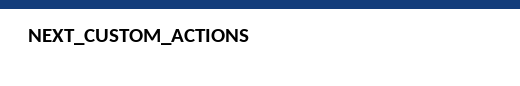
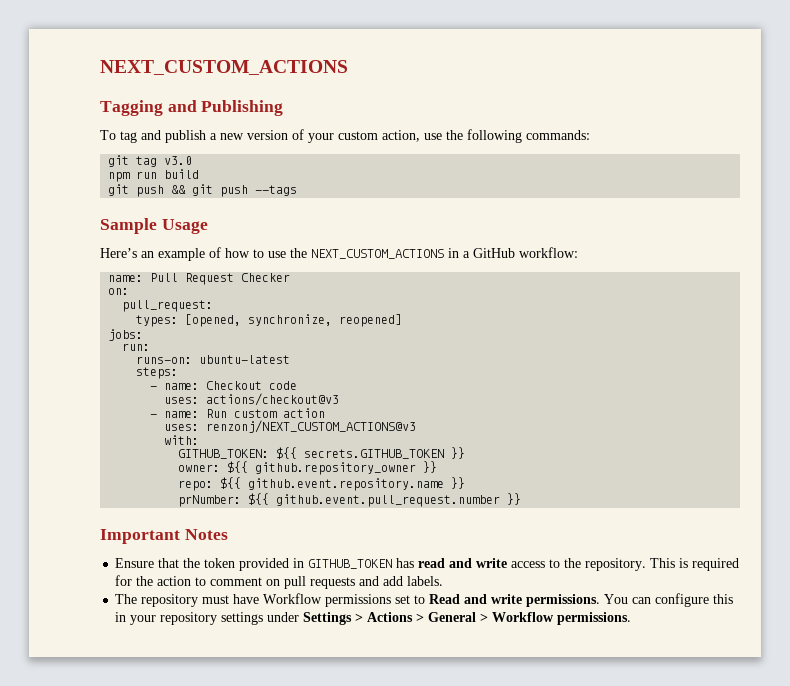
[28,29,249,45] NEXT_CUSTOM_ACTIONS -> [100,60,348,75] [100,100,284,116] [100,129,590,143] [108,155,193,167] [108,169,200,182] [108,184,298,197] [100,218,208,234] [100,247,578,261] [108,273,291,285] [108,288,130,295] [122,300,214,312] [136,314,403,327] [108,329,144,341] [122,343,151,351] [136,355,291,364] [136,367,179,379] [150,381,298,390] [164,393,340,406] [150,408,326,418] [164,420,417,433] [164,435,200,445] [178,447,466,459] [178,461,438,475] [178,477,466,491] [178,493,522,507] [100,529,228,544] [115,558,740,571] [115,575,444,589] [115,593,734,607] [115,612,632,625] NEXT_CUSTOM_ACTIONS // Tagging and Publishing // To tag and publish a new version of your custom action, use the following commands: // git tag v3.0 // npm run build // git push && git push --tags // Sample Usage // Here’s an example of how to use the NEXT_CUSTOM_ACTIONS in a GitHub workflow: // name: Pull Request Checker // on: // pull_request: // types: [opened, synchronize, reopened] // jobs: // run: // runs-on: ubuntu-latest // steps: // - name: Checkout code // uses: actions/checkout@v3 // - name: Run custom action // uses: renzonj/NEXT_CUSTOM_ACTIONS@v3 // with: // GITHUB_TOKEN: ${{ secrets.GITHUB_TOKEN }} // owner: ${{ github.repository_owner }} // repo: ${{ github.event.repository.name }} // prNumber: ${{ github.event.pull_request.number }} // Important Notes // Ensure that the token provided in GITHUB_TOKEN has read and write access to the repository. This is required for the action to comment on pull requests and add labels. // The repository must have Workflow permissions set to Read and write permissions. You can configure this in your repository settings under Settings > Actions > General > Workflow permissions.

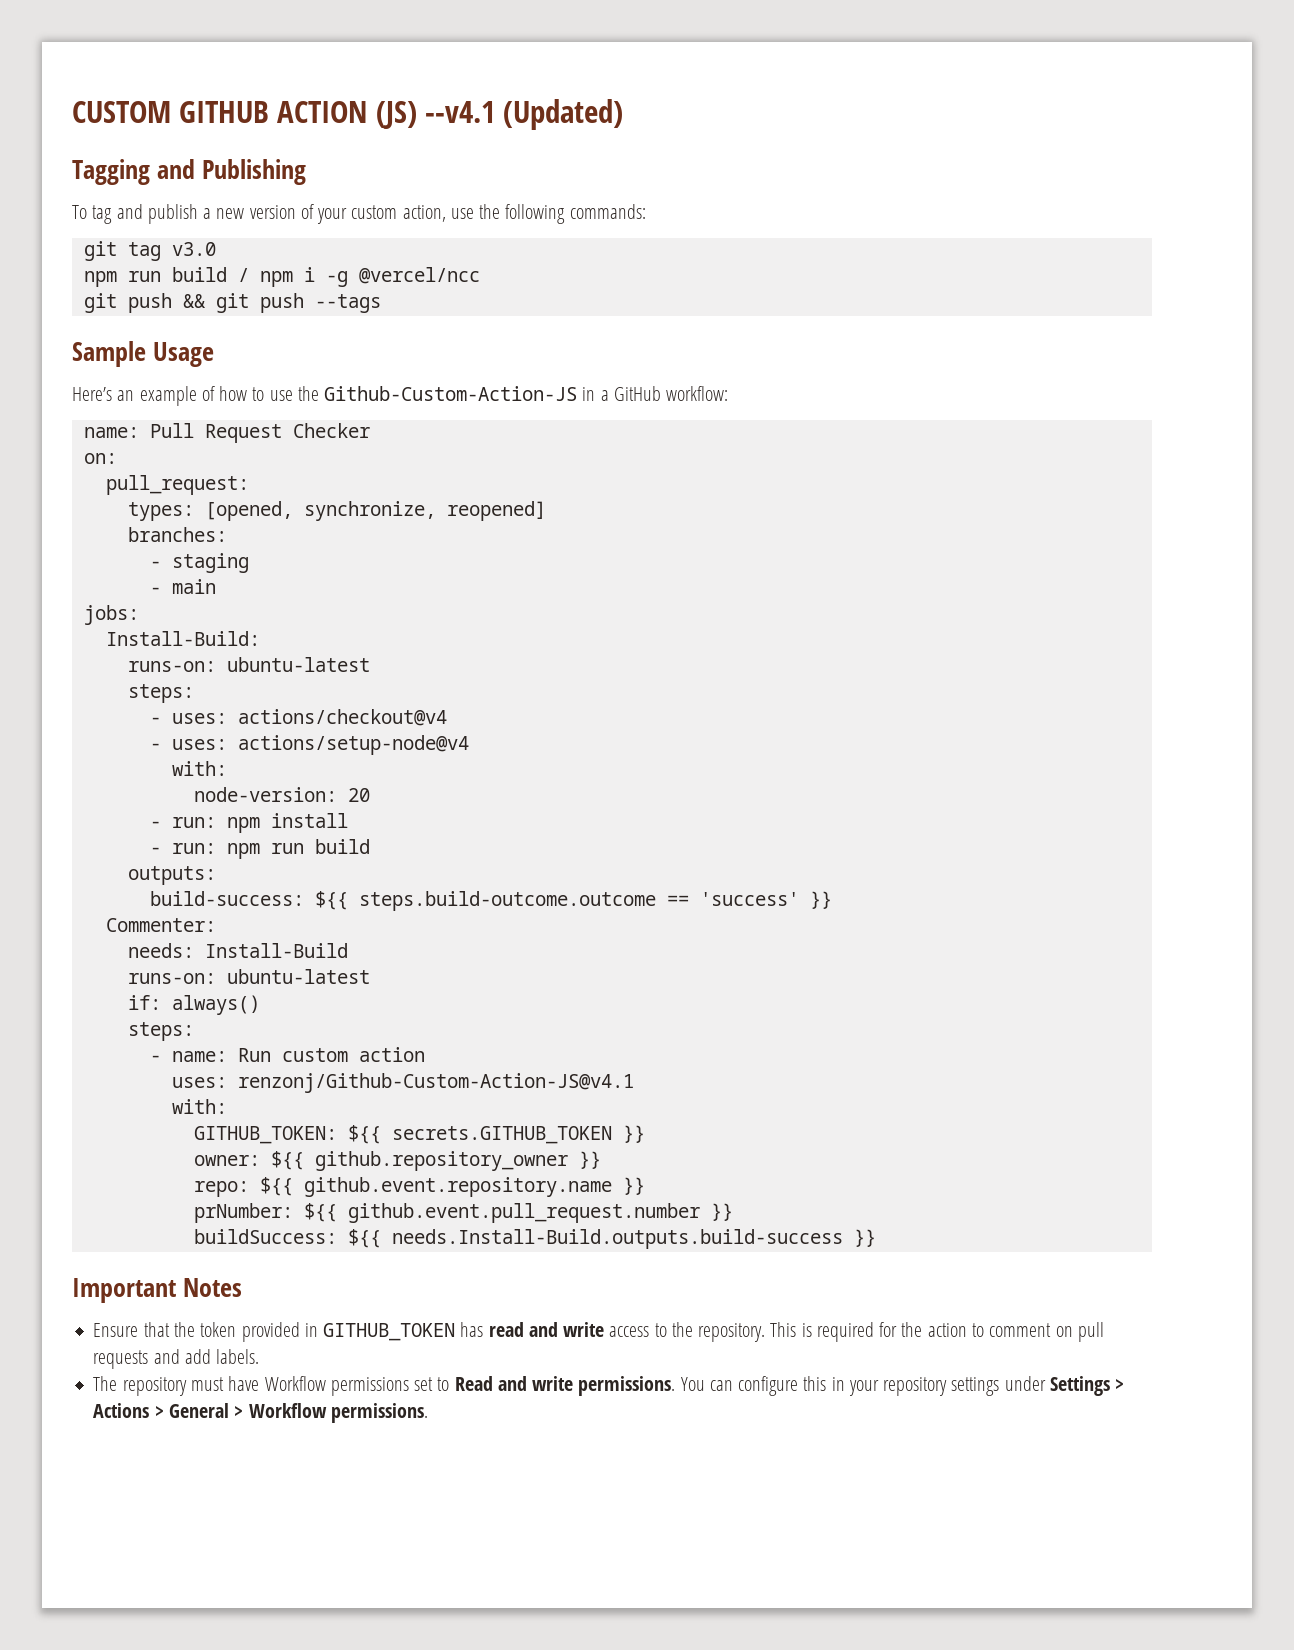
[100,60,348,75] NEXT_CUSTOM_ACTIONS -> [72,99,624,130] CUSTOM GITHUB ACTION (JS) --v4.1 (Updated)
(200, 174) none -> [237,267,480,287] / npm i -g @vercel/ncc
[311,249,444,259] NEXT_CUSTOM_ACTIONS -> [324,386,578,401] Github-Custom-Action-JS
(403, 320) none -> [127,527,227,542] [149,553,249,573] [149,579,216,594] // branches: // - staging // - main
[122,343,151,351] run: -> [105,631,260,646] Install-Build:
[164,381,298,390] [164,393,340,406] name: Checkout code // uses: actions/checkout@v3 -> [171,709,447,726] [149,735,469,755] [171,761,227,776] [193,787,370,802] [149,813,348,833] [149,839,370,859] [127,866,216,885] [149,891,832,911] [105,918,216,932] [127,943,348,958] [127,969,370,984] [127,995,260,1015] [127,1022,194,1041] uses: actions/checkout@v4 // - uses: actions/setup-node@v4 // with: // node-version: 20 // - run: npm install // - run: npm run build // outputs: // build-success: ${{ steps.build-outcome.outcome == 'success' }} // Commenter: // needs: Install-Build // runs-on: ubuntu-latest // if: always() // steps:
[206,420,417,433] renzonj/NEXT_CUSTOM_ACTIONS@v3 -> [237,1073,634,1093] renzonj/Github-Custom-Action-JS@v4.1
(522, 499) none -> [193,1229,876,1249] // buildSuccess: ${{ needs.Install-Build.outputs.build-success }}

